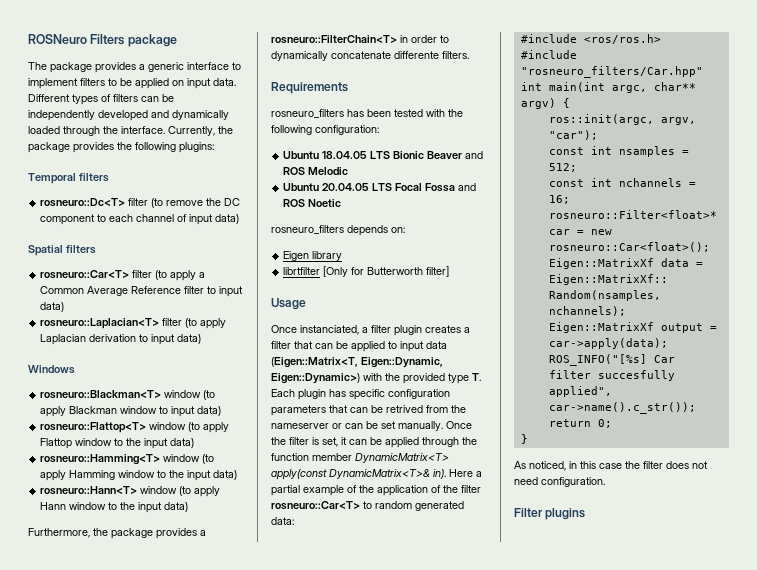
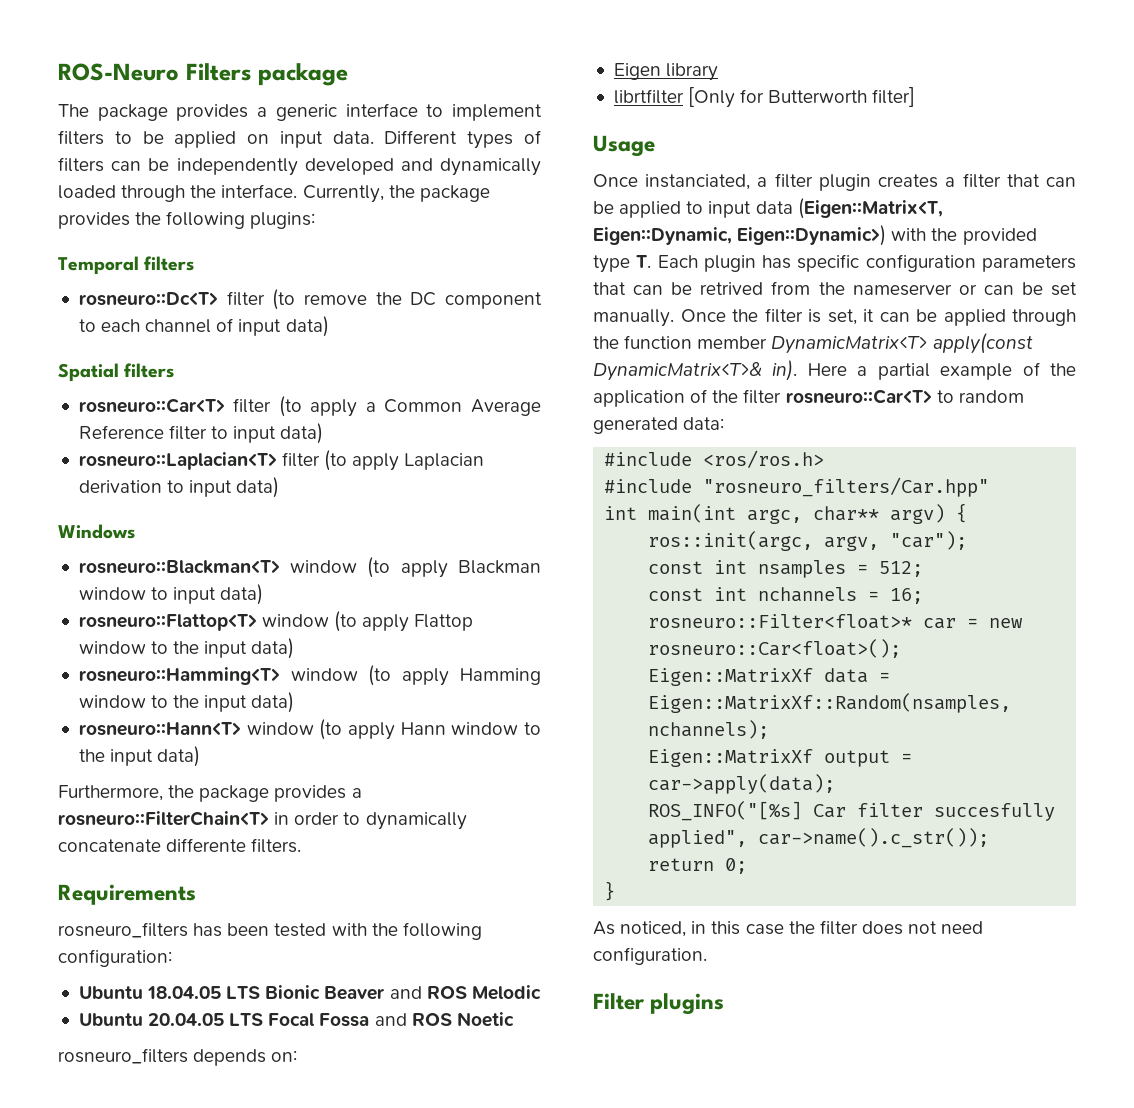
[28,34,87,44] ROSNeuro -> [58,63,179,81] ROS-Neuro

